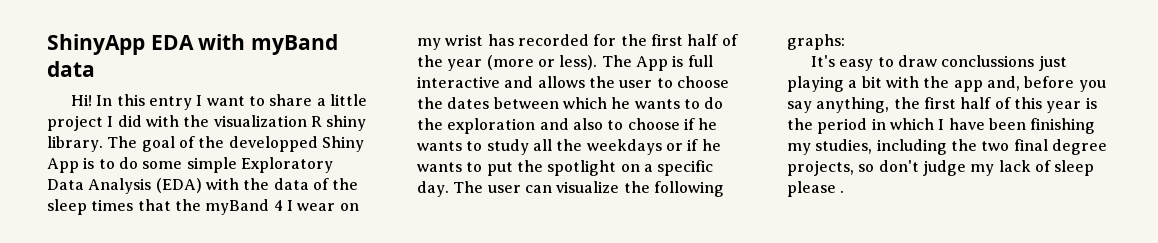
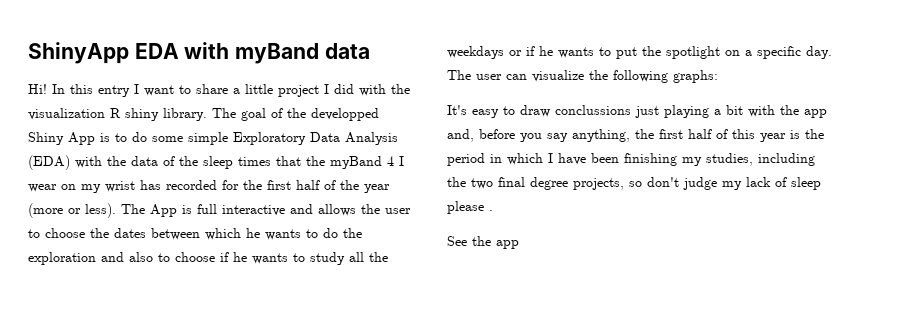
(845, 191) none -> [447,236,519,249] // See the app

